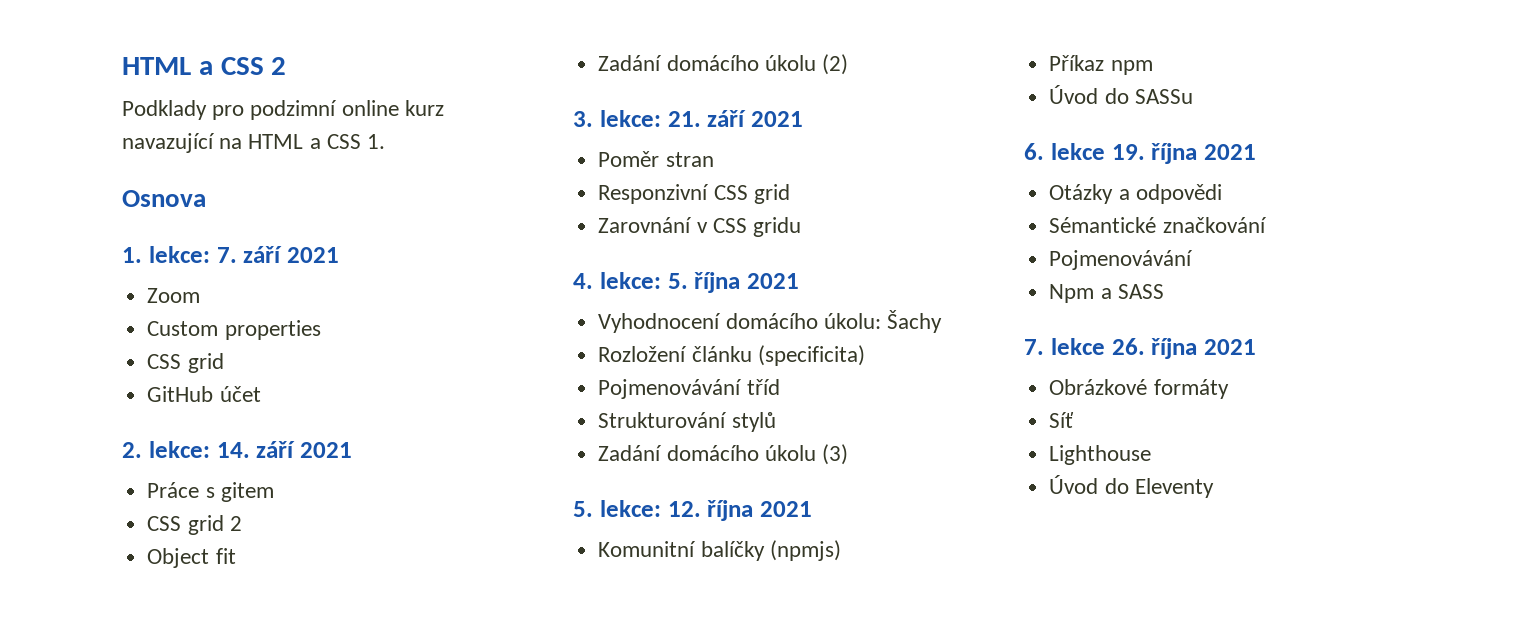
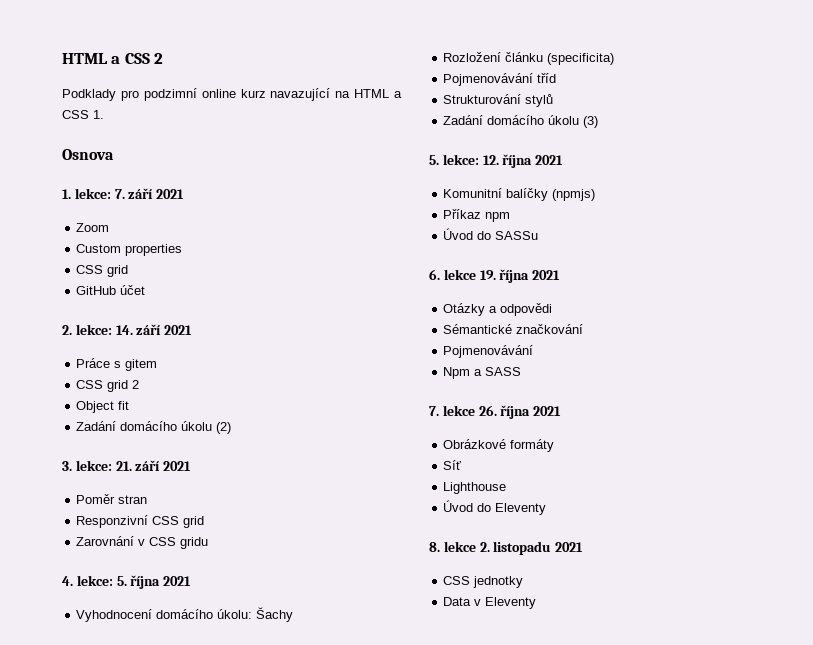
(1214, 488) none -> [429,541,584,555] [443,576,524,588] [443,597,537,609] // 8. lekce 2. listopadu 2021 // CSS jednotky // Data v Eleventy

